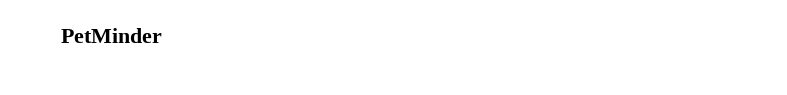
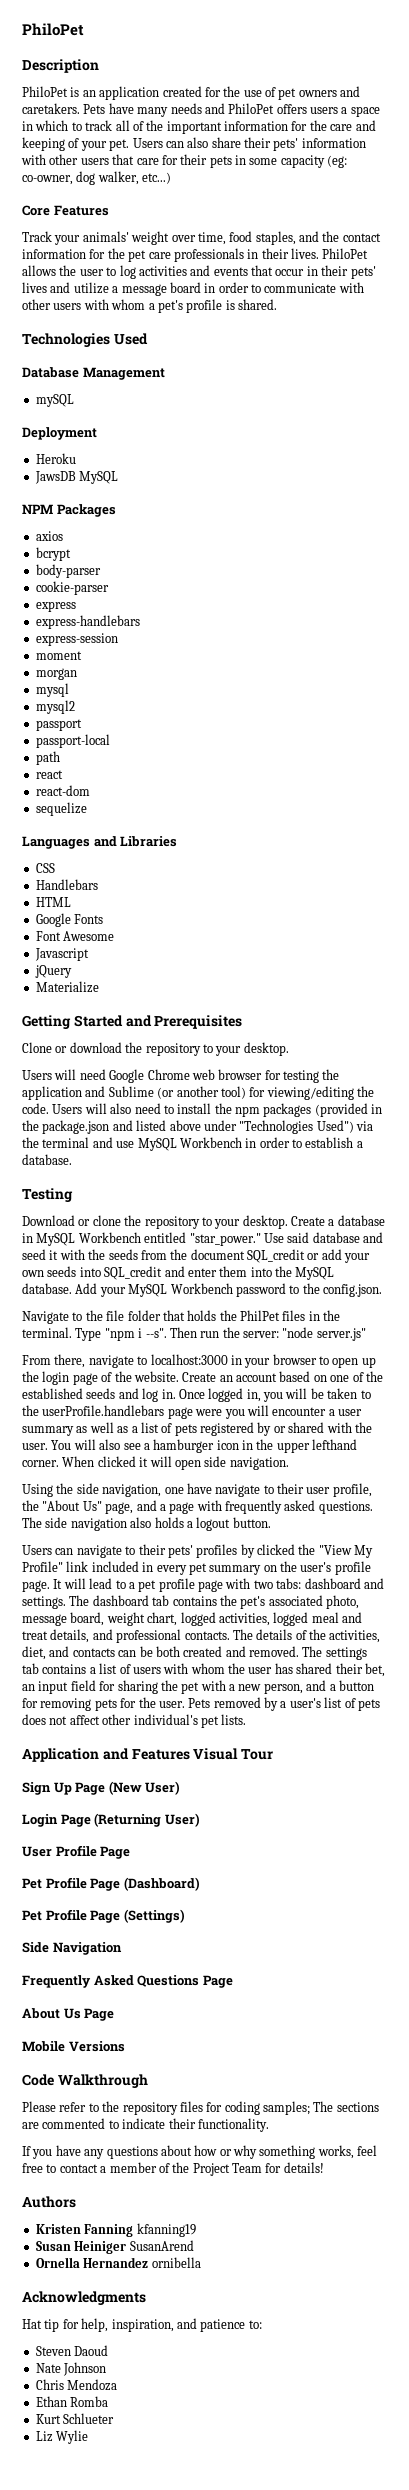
[61,28,162,43] PetMinder -> [22,23,84,36] [22,59,99,73] [22,86,361,100] [22,103,380,117] [22,120,376,134] [22,137,366,151] [21,154,348,168] [22,171,172,185] [22,205,109,216] [22,231,381,245] [22,248,369,262] [22,265,376,279] [22,282,364,296] [22,299,277,313] [22,333,148,347] [22,367,165,380] [35,394,74,407] [22,427,97,440] [35,453,76,464] [34,471,119,484] [22,504,116,517] [35,531,63,541] [35,547,71,561] [35,564,101,578] [35,581,109,595] [35,601,76,612] [35,615,140,629] [35,633,118,646] [35,651,82,660] [35,668,77,680] [35,683,69,697] [35,700,75,714] [35,719,82,731] [35,734,110,748] [35,751,60,765] [35,770,63,779] [35,785,90,796] [35,802,87,816] [22,836,178,849] [35,863,55,873] [35,879,98,890] [35,897,71,907] [35,913,104,927] [35,931,115,941] [34,948,89,961] [34,965,72,978] [35,981,99,993] [22,1015,243,1029] [22,1042,289,1056] [22,1069,340,1083] [22,1086,374,1100] [22,1103,383,1117] [22,1120,373,1134] [22,1137,363,1151] [22,1154,72,1165] [22,1188,73,1202] [22,1215,385,1229] [22,1232,383,1246] [22,1249,371,1263] [22,1266,335,1280] [22,1283,382,1297] [22,1310,341,1324] [22,1327,366,1341] [22,1354,376,1368] [22,1371,383,1385] [22,1388,371,1402] [22,1405,362,1419] [22,1422,372,1436] [22,1439,358,1453] [22,1456,289,1470] [22,1483,372,1497] [22,1500,373,1514] [22,1517,271,1531] [22,1544,374,1558] [22,1561,371,1575] [22,1578,384,1592] [22,1595,359,1609] [22,1612,362,1626] [22,1629,381,1643] [22,1646,367,1660] [22,1663,385,1677] [22,1680,374,1694] [22,1697,380,1711] [22,1714,247,1728] [22,1748,274,1762] [22,1781,181,1795] [22,1813,200,1827] [22,1845,131,1859] [22,1877,200,1891] [22,1909,185,1923] [22,1942,122,1955] [22,1975,233,1988] [22,2008,115,2021] [22,2041,125,2052] [22,2074,148,2088] [22,2101,379,2115] [22,2118,269,2132] [22,2145,378,2159] [22,2162,324,2176] [22,2196,76,2208] [35,2223,196,2237] [35,2240,194,2254] [35,2257,201,2268] [22,2291,146,2305] [22,2318,262,2332] [35,2345,109,2356] [35,2362,107,2376] [35,2379,118,2391] [35,2396,109,2407] [35,2413,115,2424] [35,2430,89,2444] PhiloPet // Description // PhiloPet is an application created for the use of pet owners and caretakers. Pets have many needs and PhiloPet offers users a space in which to track all of the important information for the care and keeping of your pet. Users can also share their pets' information with other users that care for their pets in some capacity (eg: co-owner, dog walker, etc...) // Core Features // Track your animals' weight over time, food staples, and the contact information for the pet care professionals in their lives. PhiloPet allows the user to log activities and events that occur in their pets' lives and utilize a message board in order to communicate with other users with whom a pet's profile is shared. // Technologies Used // Database Management // mySQL // Deployment // Heroku // JawsDB MySQL // NPM Packages // axios // bcrypt // body-parser // cookie-parser // express // express-handlebars // express-session // moment // morgan // mysql // mysql2 // passport // passport-local // path // react // react-dom // sequelize // Languages and Libraries // CSS // Handlebars // HTML // Google Fonts // Font Awesome // Javascript // jQuery // Materialize // Getting Started and Prerequisites // Clone or download the repository to your desktop. // Users will need Google Chrome web browser for testing the application and Sublime (or another tool) for viewing/editing the code. Users will also need to install the npm packages (provided in the package.json and listed above under "Technologies Used") via the terminal and use MySQL Workbench in order to establish a database. // Testing // Download or clone the repository to your desktop. Create a database in MySQL Workbench entitled "star_power." Use said database and seed it with the seeds from the document SQL_credit or add your own seeds into SQL_credit and enter them into the MySQL database. Add your MySQL Workbench password to the config.json. // Navigate to the file folder that holds the PhilPet files in the terminal. Type "npm i --s". Then run the server: "node server.js" // From there, navigate to localhost:3000 in your browser to open up the login page of the website. Create an account based on one of the established seeds and log in. Once logged in, you will be taken to the userProfile.handlebars page were you will encounter a user summary as well as a list of pets registered by or shared with the user. You will also see a hamburger icon in the upper lefthand corner. When clicked it will open side navigation. // Using the side navigation, one have navigate to their user profile, the "About Us" page, and a page with frequently asked questions. The side navigation also holds a logout button. // Users can navigate to their pets' profiles by clicked the "View My Profile" link included in every pet summary on the user's profile page. It will lead to a pet profile page with two tabs: dashboard and settings. The dashboard tab contains the pet's associated photo, message board, weight chart, logged activities, logged meal and treat details, and professional contacts. The details of the activities, diet, and contacts can be both created and removed. The settings tab contains a list of users with whom the user has shared their bet, an input field for sharing the pet with a new person, and a button for removing pets for the user. Pets removed by a user's list of pets does not affect other individual's pet lists. // Application and Features Visual Tour // Sign Up Page (New User) // Login Page (Returning User) // User Profile Page // Pet Profile Page (Dashboard) // Pet Profile Page (Settings) // Side Navigation // Frequently Asked Questions Page // About Us Page // Mobile Versions // Code Walkthrough // Please refer to the repository files for coding samples; The sections are commented to indicate their functionality. // If you have any questions about how or why something works, feel free to contact a member of the Project Team for details! // Authors // Kristen Fanning kfanning19 // Susan Heiniger SusanArend // Ornella Hernandez ornibella // Acknowledgments // Hat tip for help, inspiration, and patience to: // Steven Daoud // Nate Johnson // Chris Mendoza // Ethan Romba // Kurt Schlueter // Liz Wylie

